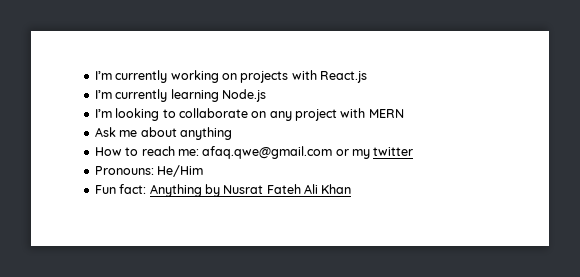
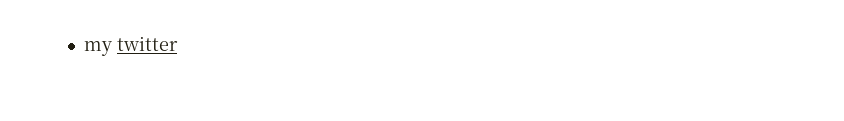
[94,70,367,83] [94,89,266,102] [94,108,404,121] [94,127,232,140] [94,146,414,159] [94,165,204,177] [94,184,352,197] I’m currently working on projects with React.js // I’m currently learning Node.js // I’m looking to collaborate on any project with MERN // Ask me about anything // How to reach me: afaq.qwe@gmail.com or my twitter // Pronouns: He/Him // Fun fact: Anything by Nusrat Fateh Ali Khan -> [83,36,178,56] my twitter

